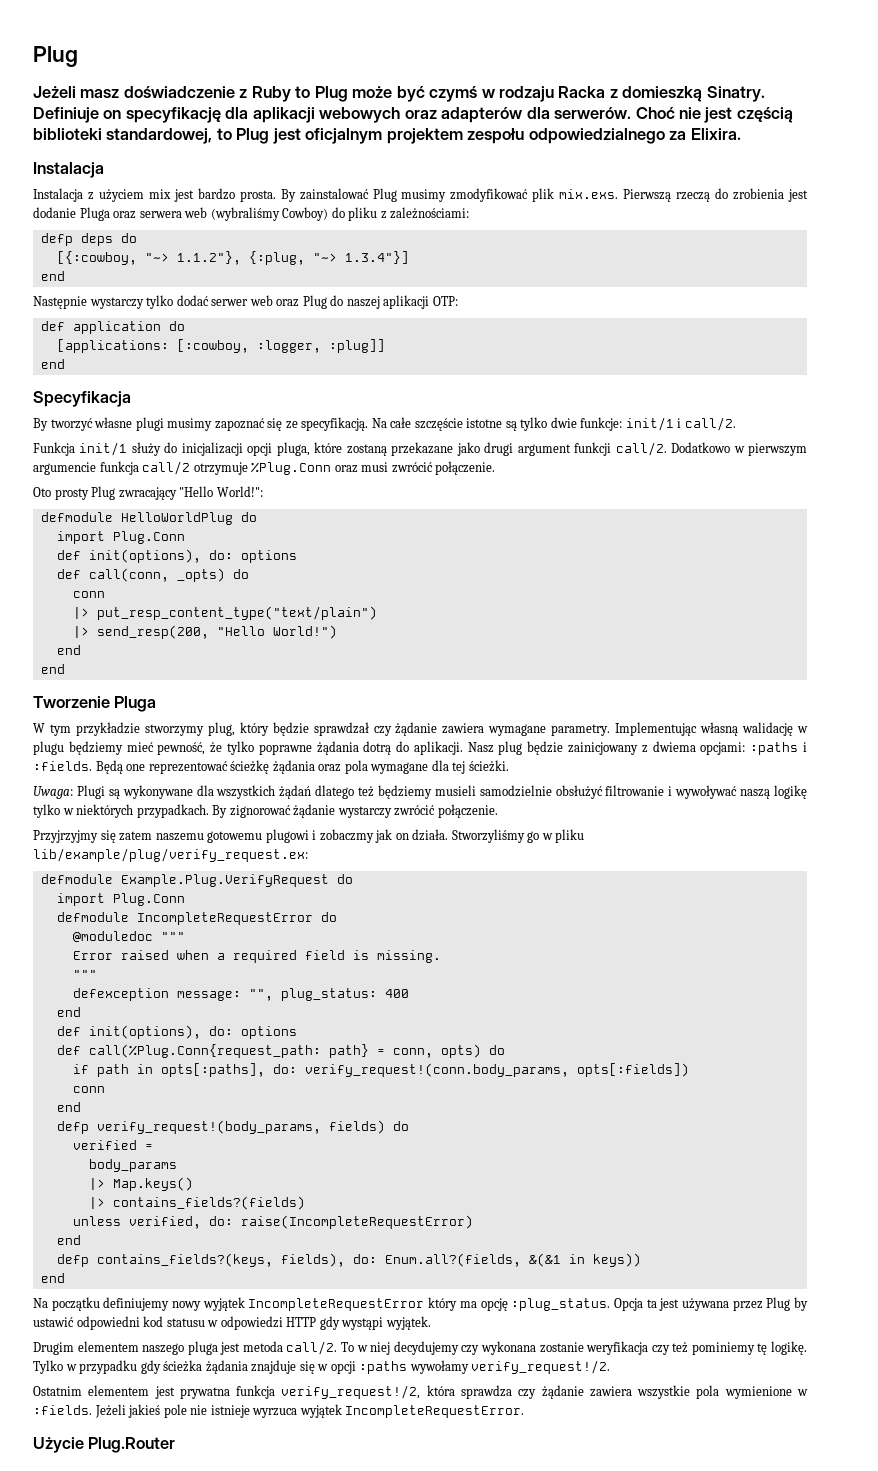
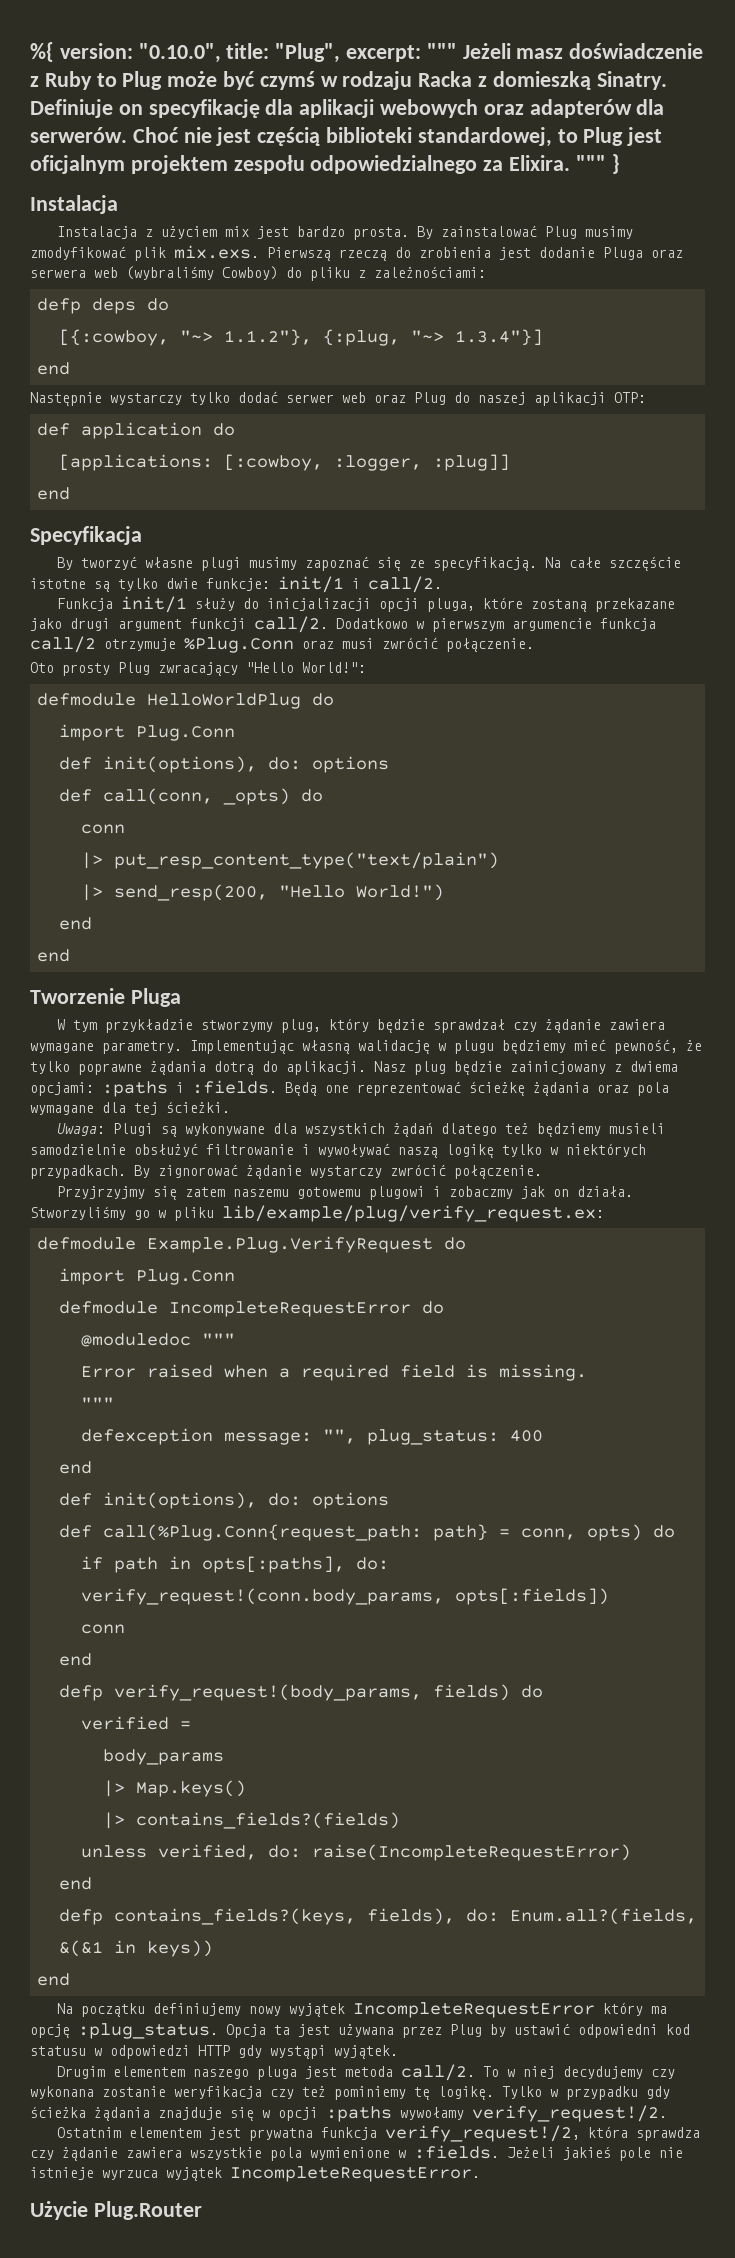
[33,46,78,67] Plug // -> [30,42,457,63] %{ version: "0.10.0", title: "Plug", excerpt: """
(741, 134) none -> [575,154,620,174] """ }

